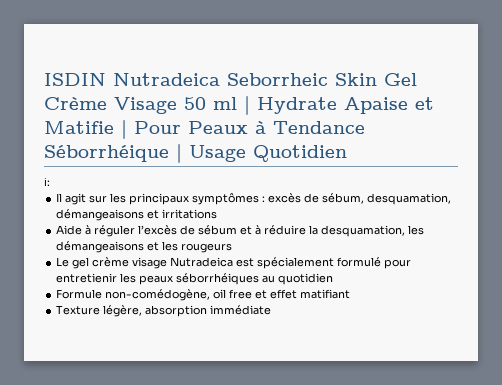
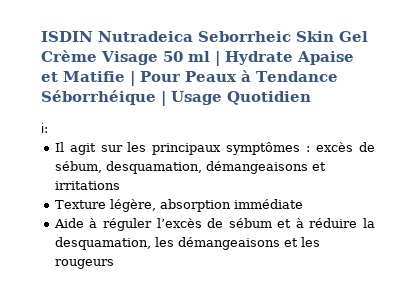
(218, 214) none -> [54,199,303,212] // Texture légère, absorption immédiate
[56,257,412,269] [56,273,334,285] [56,289,351,301] [56,305,272,317] // Le gel crème visage Nutradeica est spécialement formulé pour entretienir les peaux séborrhéiques au quotidien // Formule non-comédogène, oil free et effet matifiant // Texture légère, absorption immédiate -> (114, 264) none

